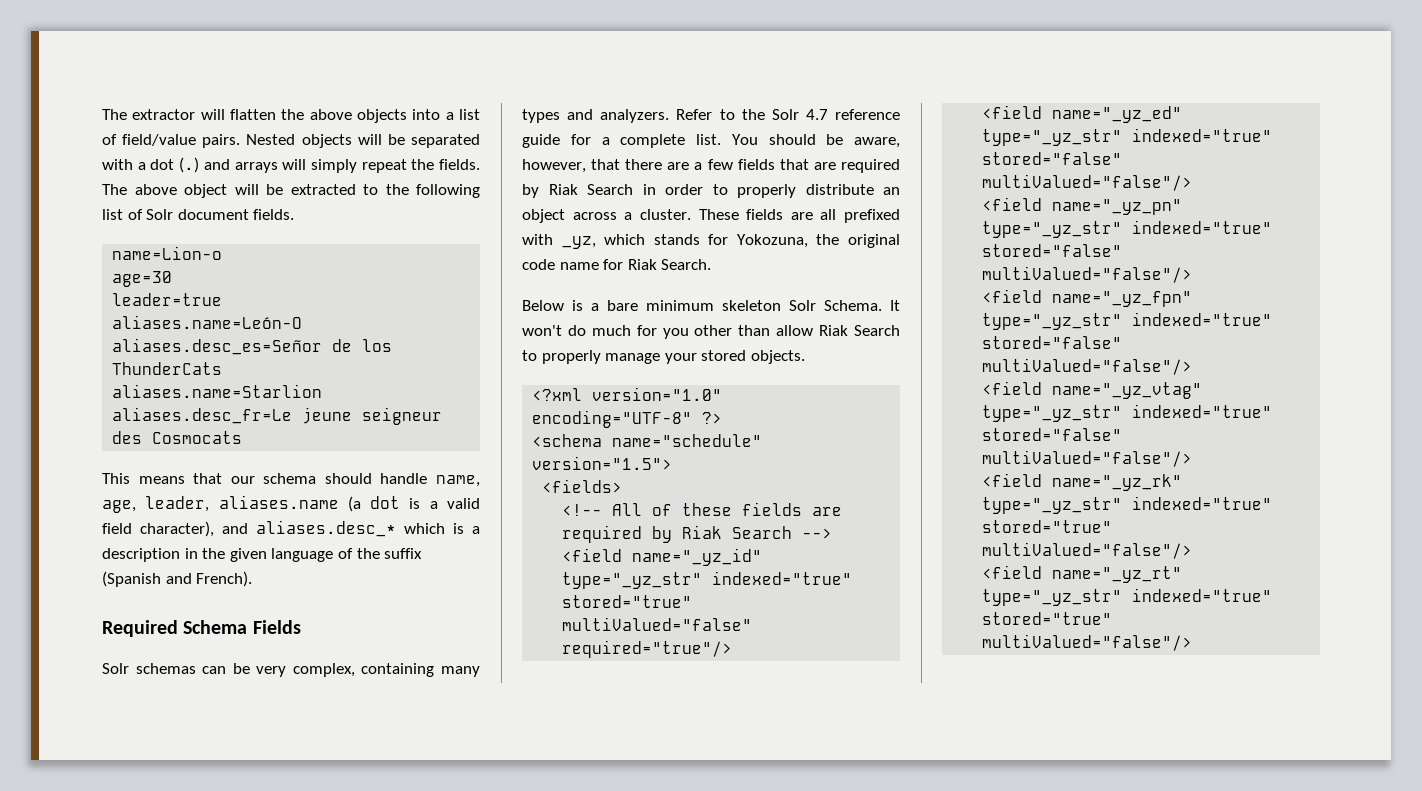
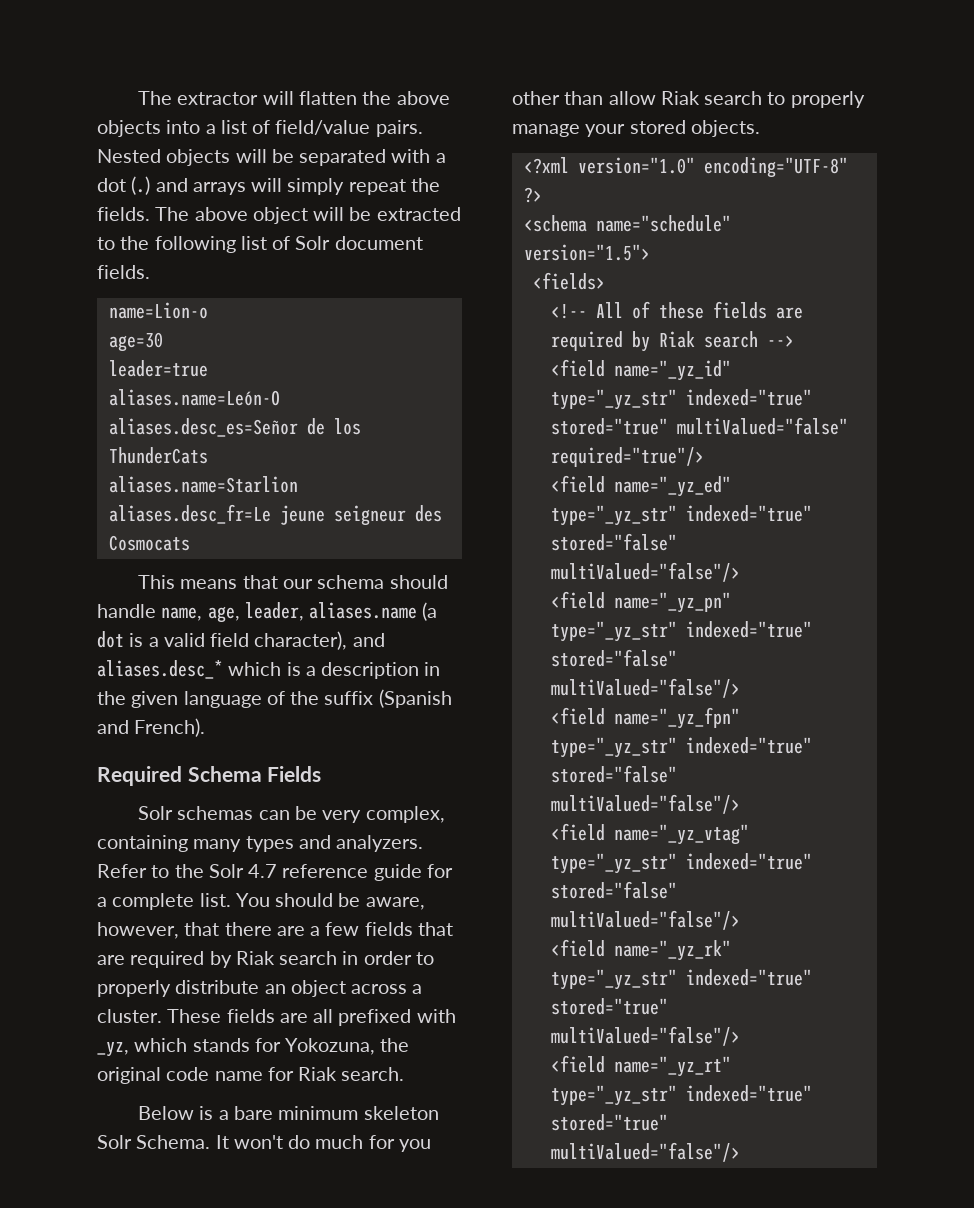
[587,184,633,195] Search -> [279,951,338,965] search
[661,259,712,270] Search. -> [341,1067,405,1081] search.
[854,325,900,336] Search -> [704,91,763,105] search
[732,526,793,539] Search -> [703,331,758,348] search

